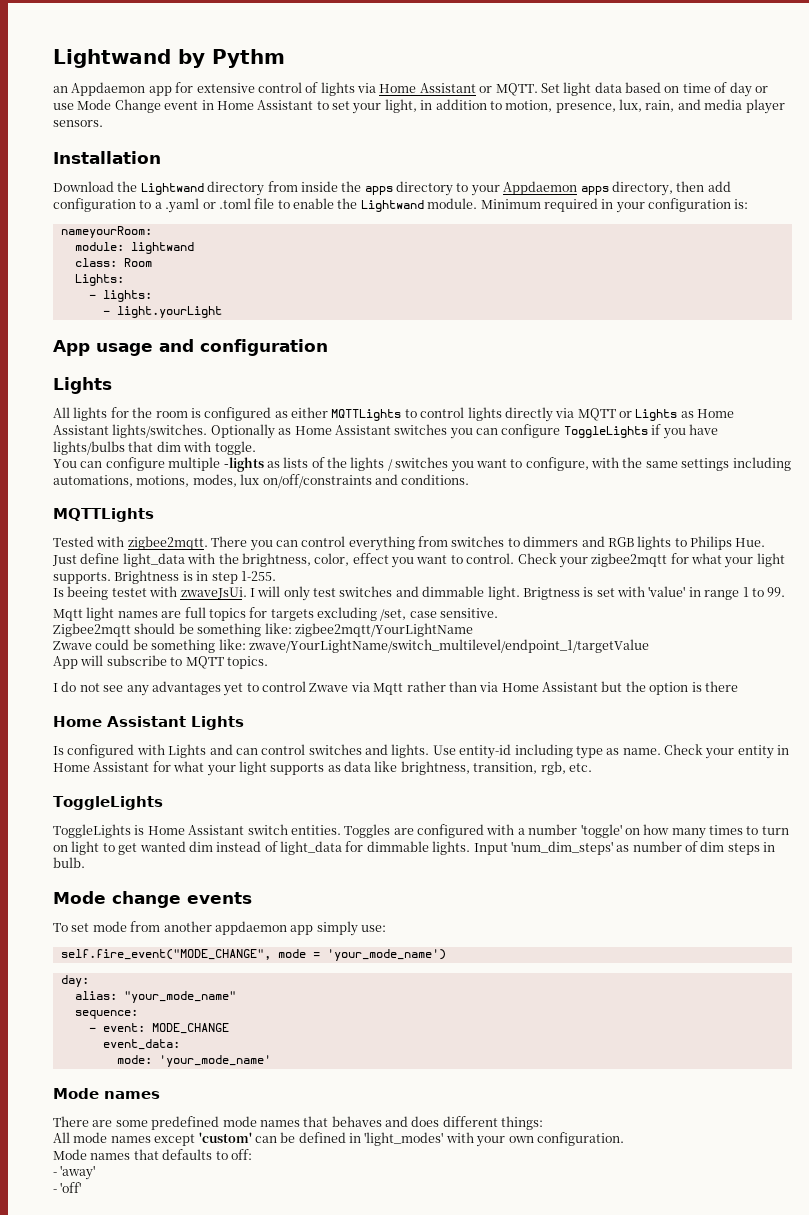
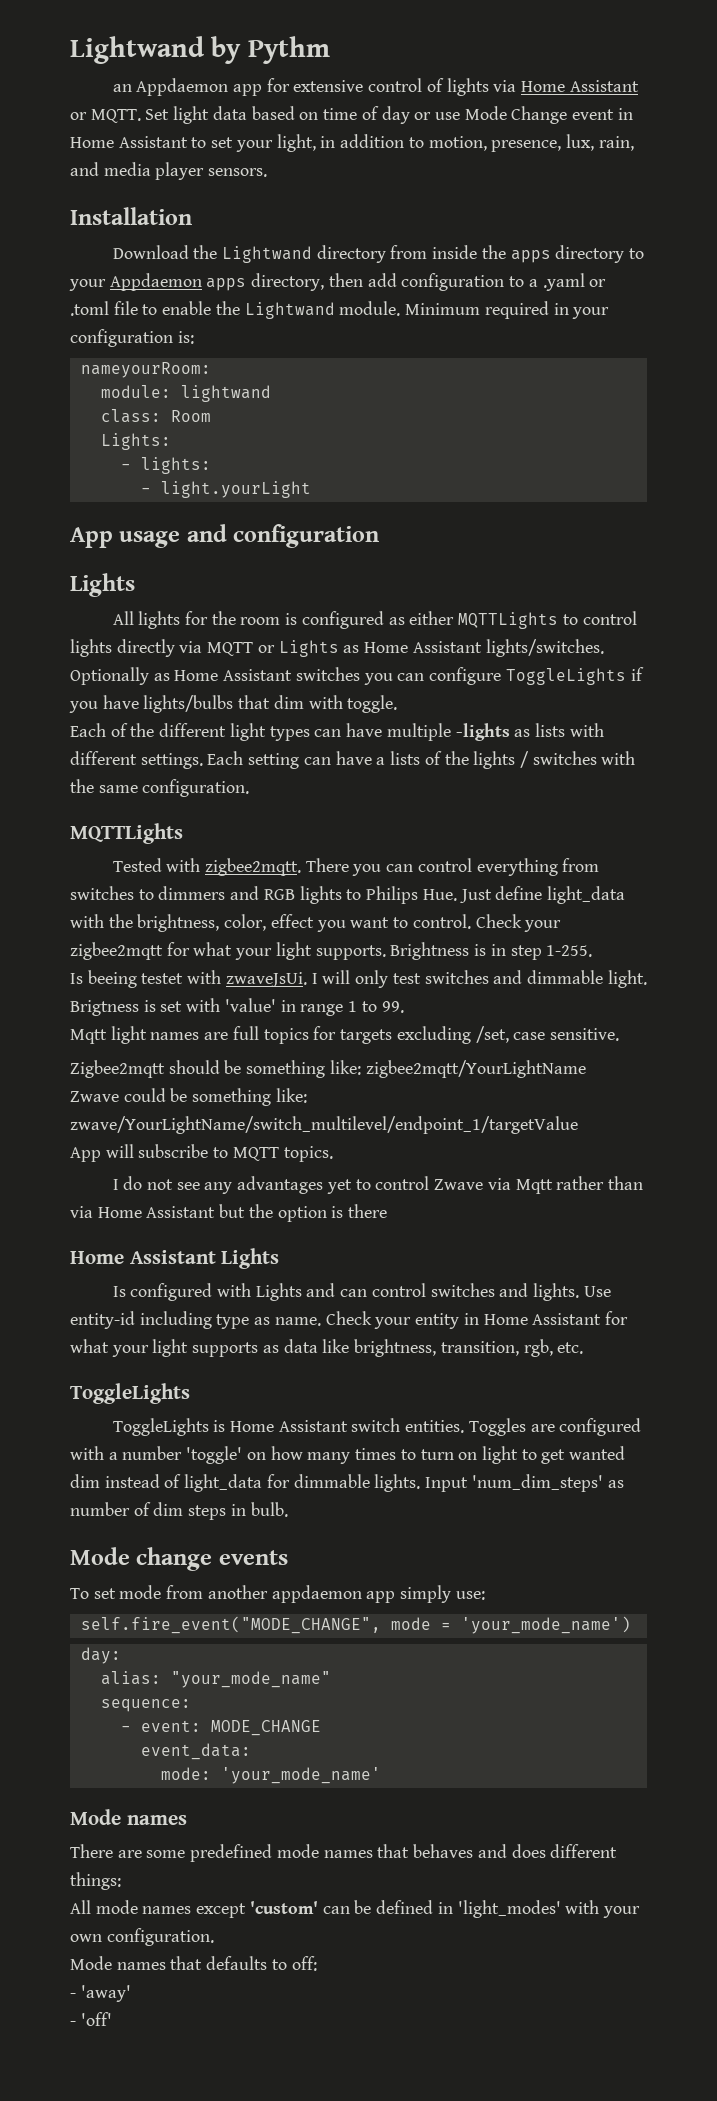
[53,457,280,472] You can configure multiple -lights as -> [70,723,604,741] [70,751,386,769] Each of the different light types can have multiple -lights as lists with different settings. Each setting can have a
[450,457,791,472] [53,474,470,488] you want to configure, with the same settings including automations, motions, modes, lux on/off/constraints and conditions. -> [601,751,636,765] [70,779,250,797] with the same configuration.

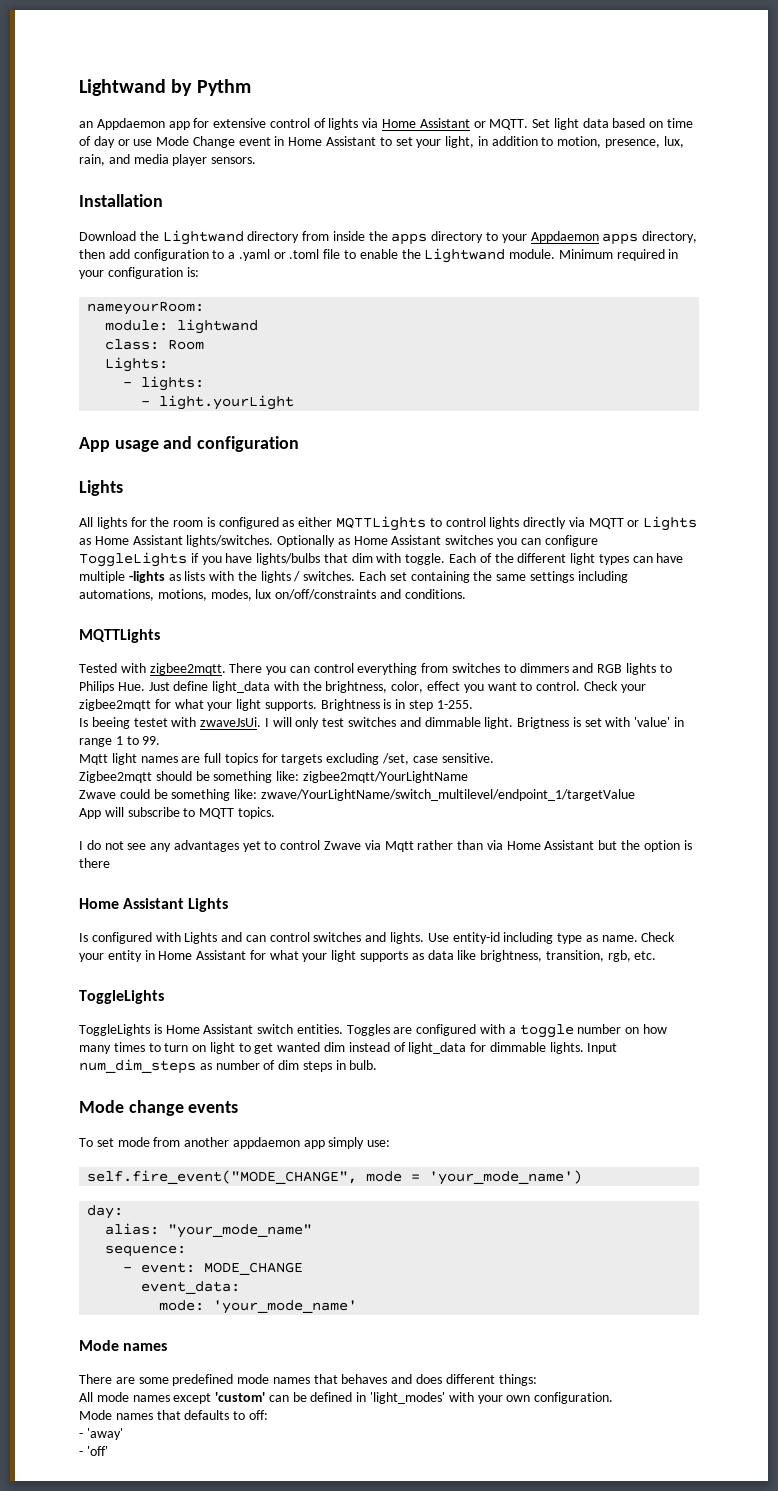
(398, 704) // -> (446, 559) none
[70,751,636,769] [70,779,250,797] different settings. Each setting can have a lists of the lights / switches with the same configuration. -> [237,571,628,583] [79,589,466,601] the lights / switches. Each set containing the same settings including automations, motions, modes, lux on/off/constraints and conditions.
[122,1446,243,1464] number 'toggle' -> [519,1024,622,1038] toggle number
[471,1474,603,1492] 'num_dim_steps' -> [79,1059,196,1074] num_dim_steps

